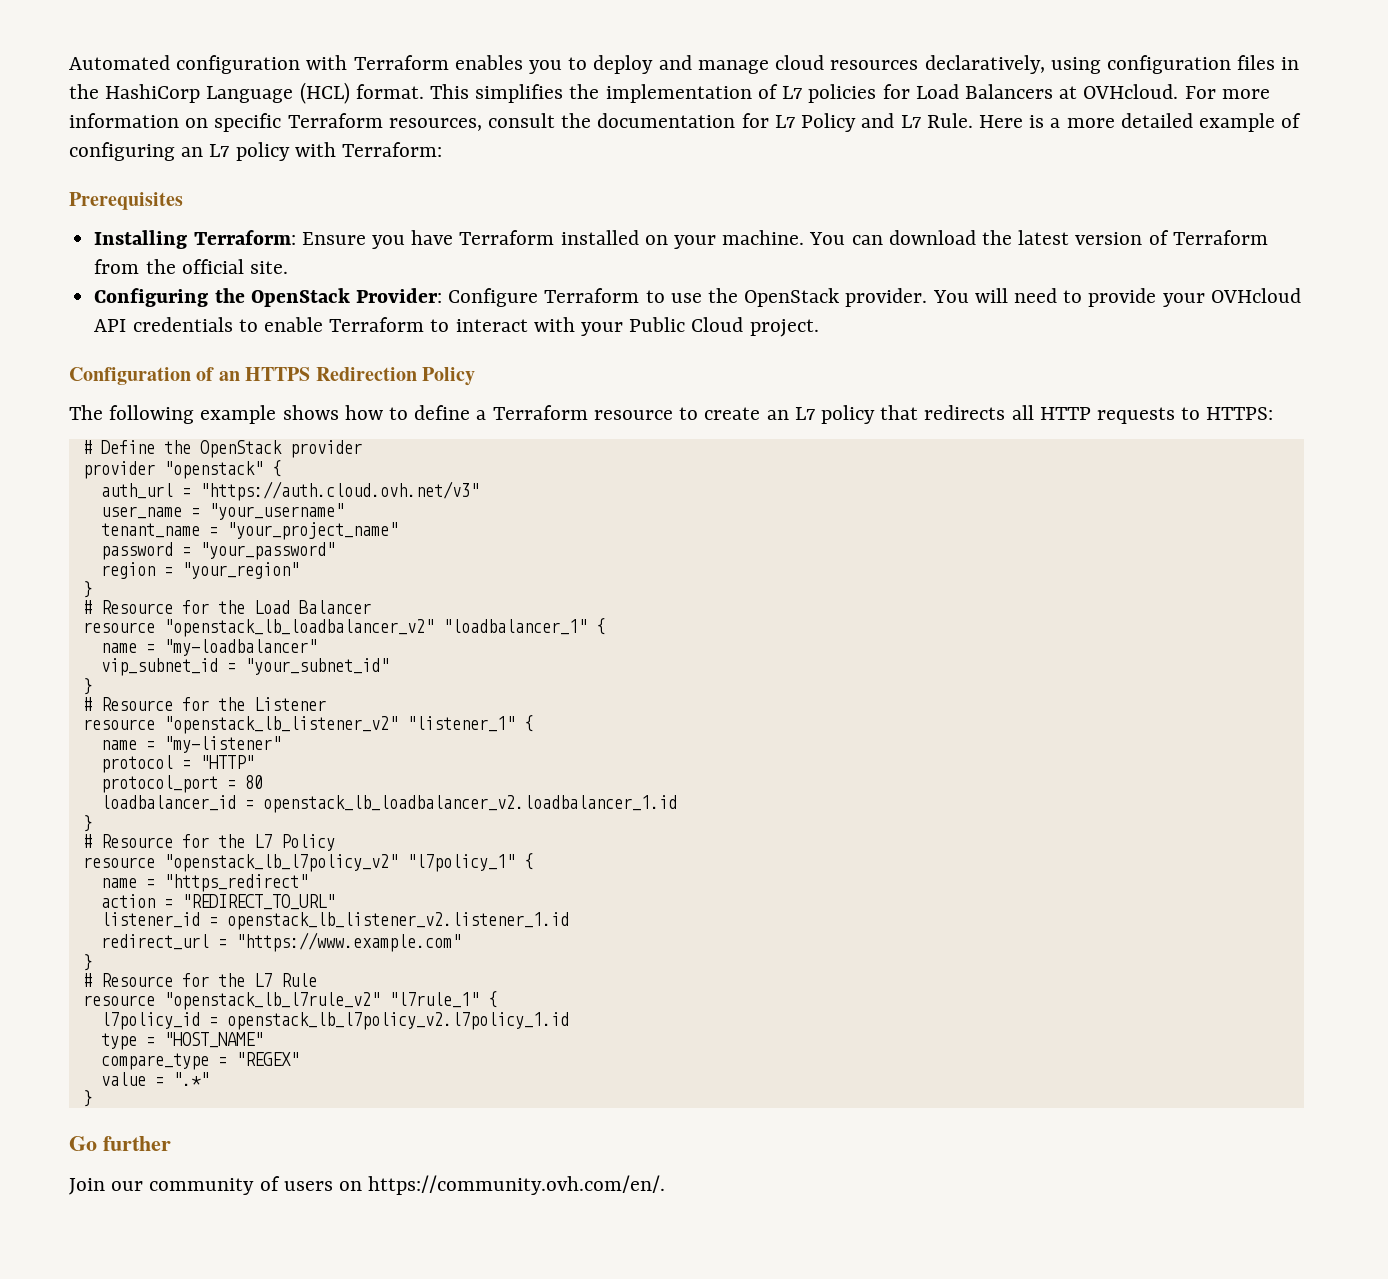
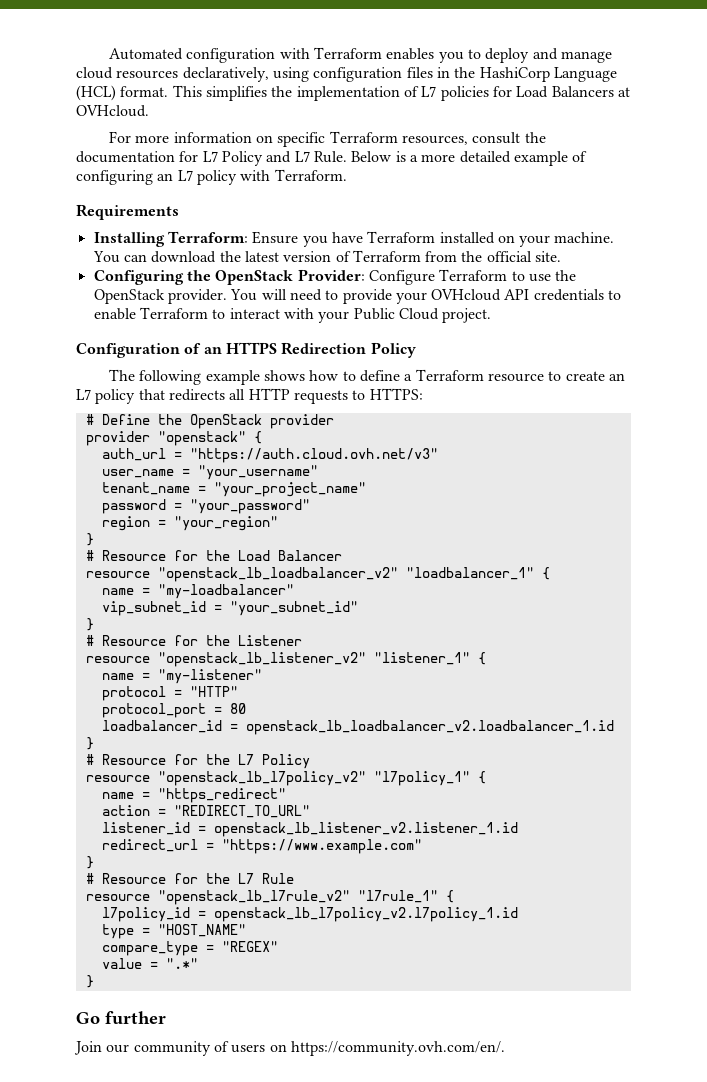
(1179, 91) none -> (149, 111) //
[978,115,1023,128] Here -> [351,151,392,162] Below
[342,142,443,157] [69,192,183,210] Terraform: // Prerequisites -> [274,169,347,181] [76,204,179,220] Terraform. // Requirements

